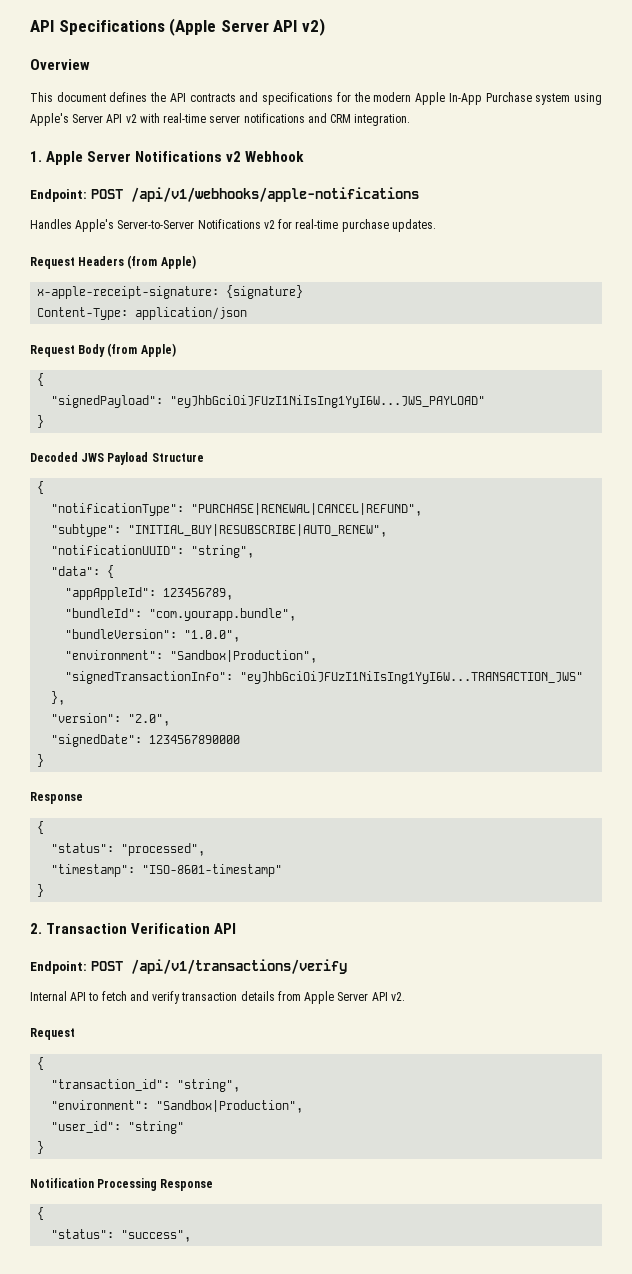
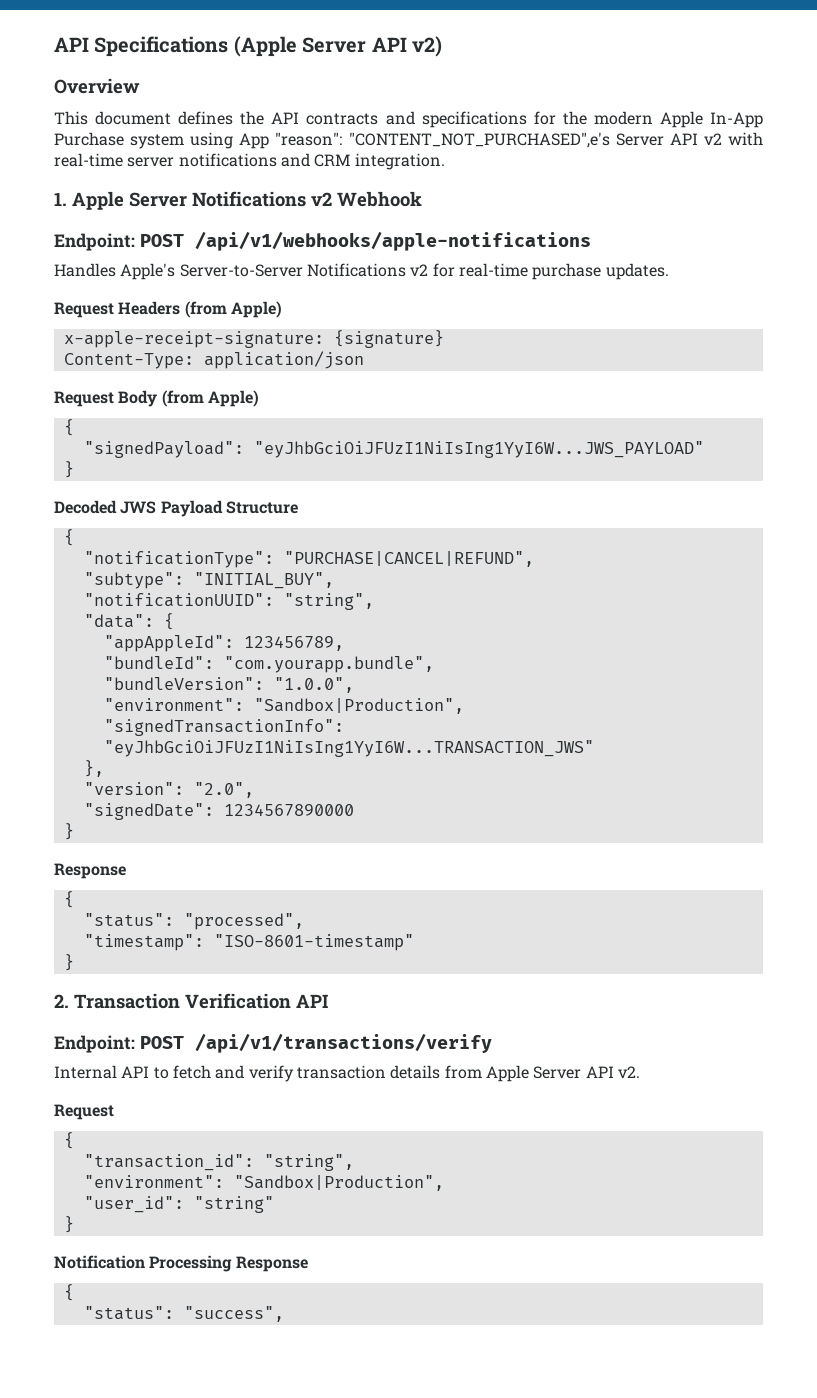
[30,113,69,126] Apple's -> [239,132,610,149] App "reason": "CONTENT_NOT_PURCHASED",e's
[191,503,423,516] "PURCHASE|RENEWAL|CANCEL|REFUND", -> [283,551,534,567] "PURCHASE|CANCEL|REFUND",
[128,524,388,537] "INITIAL_BUY|RESUBSCRIBE|AUTO_RENEW", -> [193,572,334,589] "INITIAL_BUY",

